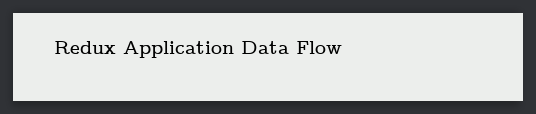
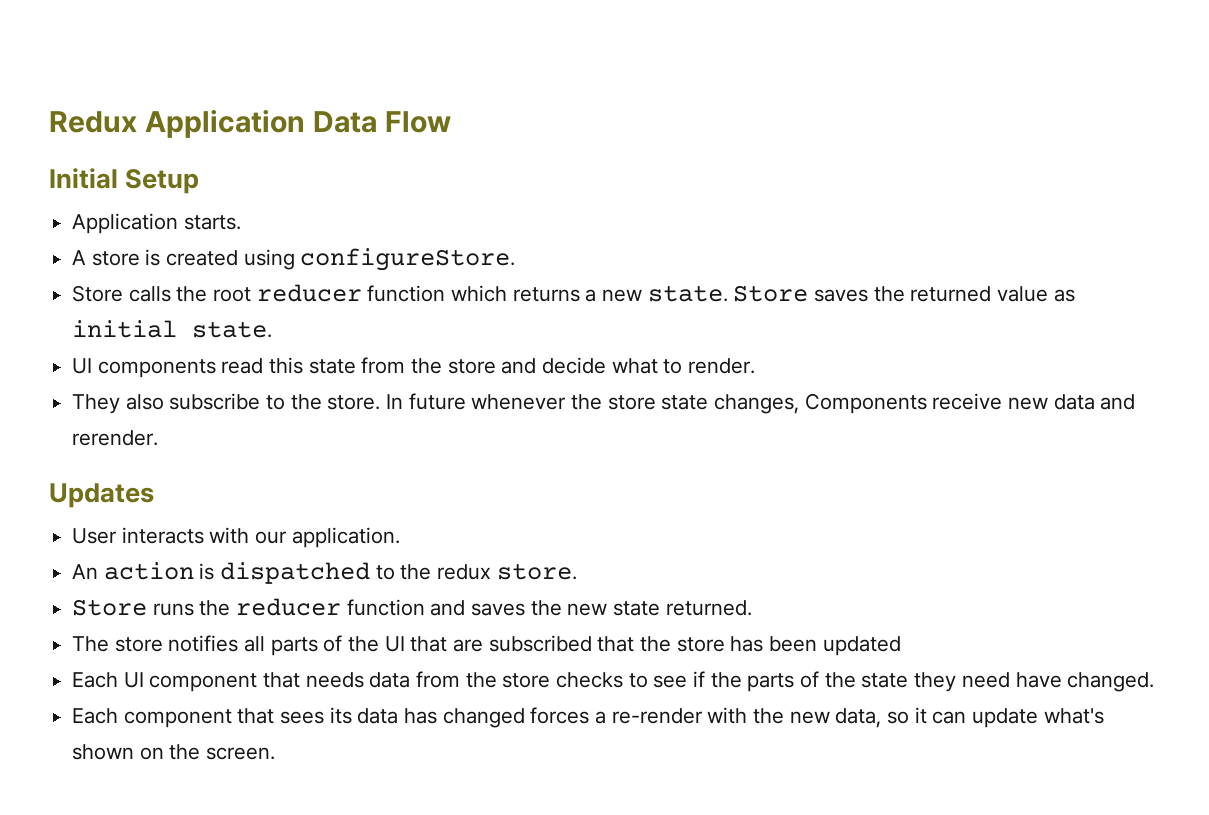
(342, 47) none -> [49,168,200,194] [72,213,241,234] [72,248,516,271] [72,284,1075,302] [72,320,273,338] [72,357,756,378] [72,393,1136,414] [72,430,159,446] [49,483,154,508] [72,527,400,548] [72,562,577,584] [72,598,752,616] [72,635,901,656] [72,671,1155,692] [72,707,1104,728] [72,744,276,760] // Initial Setup // Application starts. // A store is created using configureStore. // Store calls the root reducer function which returns a new state. Store saves the returned value as initial state. // UI components read this state from the store and decide what to render. // They also subscribe to the store. In future whenever the store state changes, Components receive new data and rerender. // Updates // User interacts with our application. // An action is dispatched to the redux store. // Store runs the reducer function and saves the new state returned. // The store notifies all parts of the UI that are subscribed that the store has been updated // Each UI component that needs data from the store checks to see if the parts of the state they need have changed. // Each component that sees its data has changed forces a re-render with the new data, so it can update what's shown on the screen.

